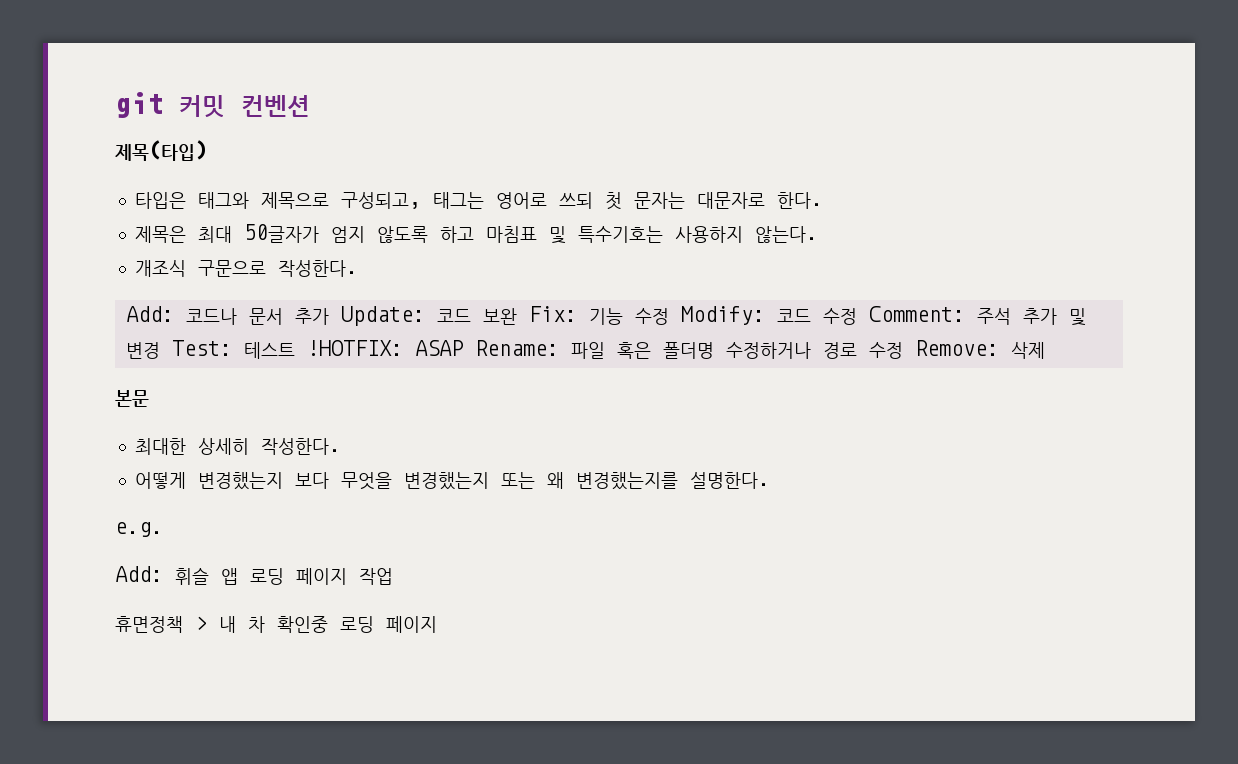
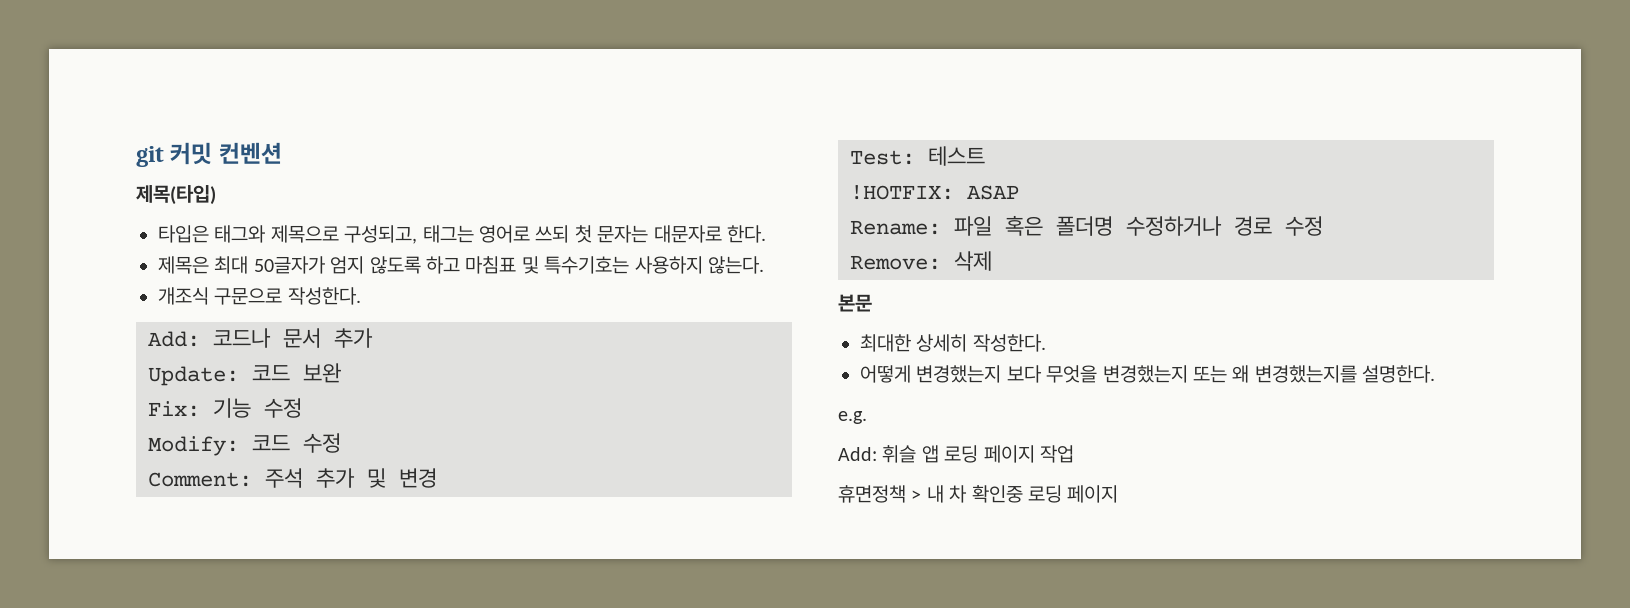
(329, 316) none -> (373, 338) //
(517, 316) none -> (341, 373) //
(669, 316) none -> (302, 408) //
(857, 316) none -> (341, 443) //
(160, 350) none -> (437, 478) //
(295, 350) none -> (985, 156) //
(463, 348) none -> (1019, 192) //
(903, 350) none -> (1323, 226) //

